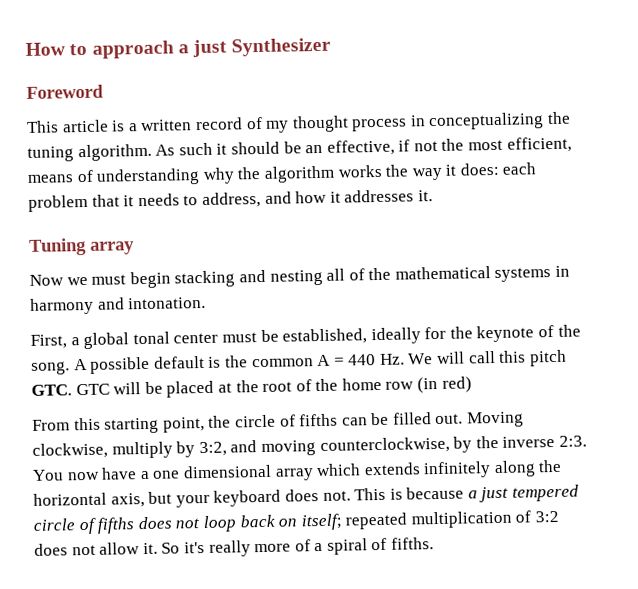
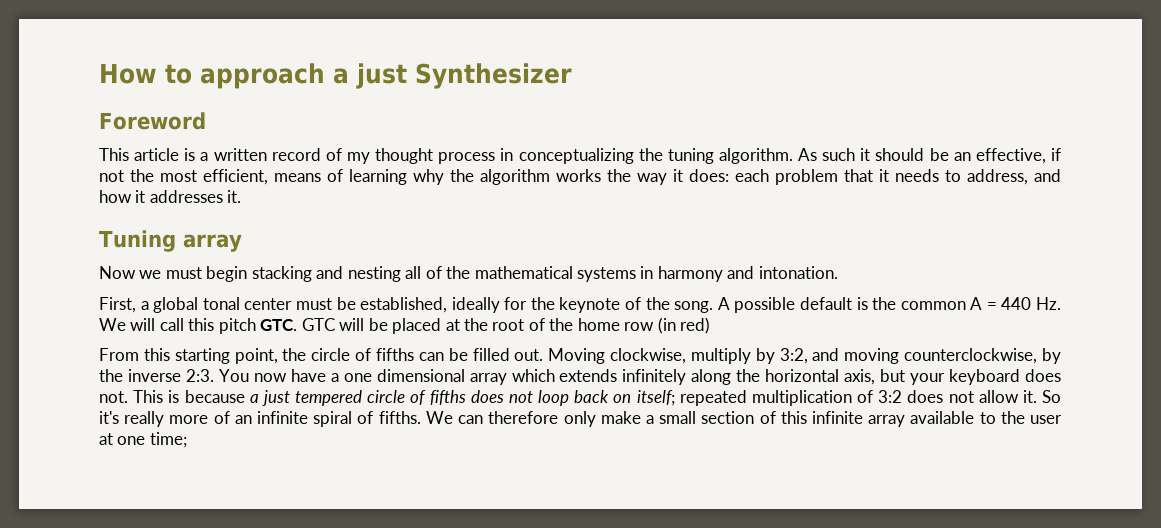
[96,168,201,186] understanding -> [349,169,407,185] learning
[314,542,324,552] a -> [234,411,309,424] an infinite
(435, 543) none -> [425,411,1063,427] [99,432,187,448] We can therefore only make a small section of this infinite array available to the user at one time;

